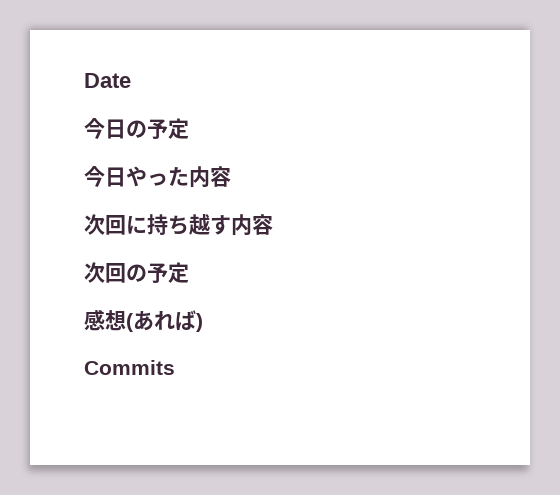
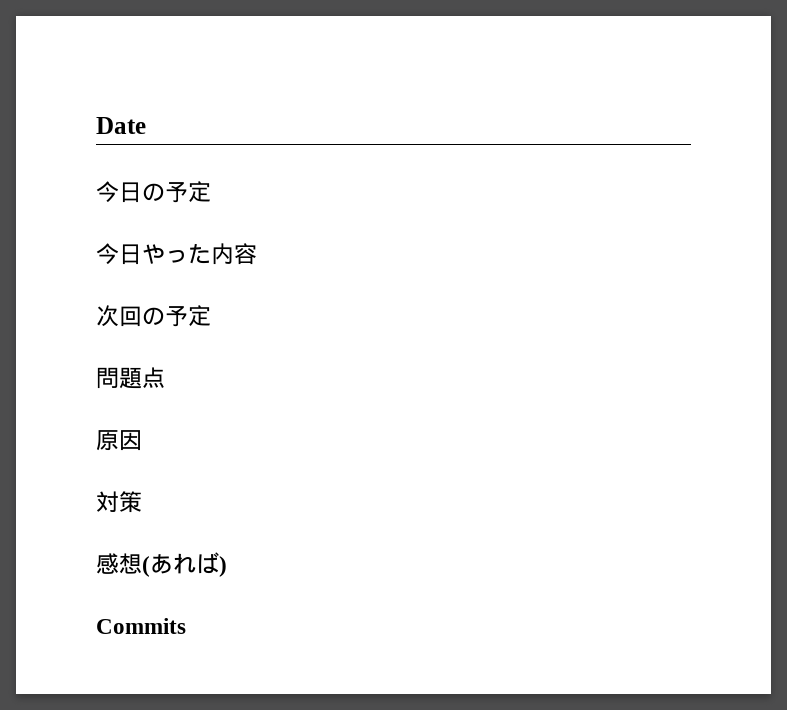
[84,214,273,236] // 次回に持ち越す内容 -> (257, 254) none
(189, 272) none -> [96,367,165,389] [96,430,142,451] [96,491,142,513] // 問題点 // 原因 // 対策

